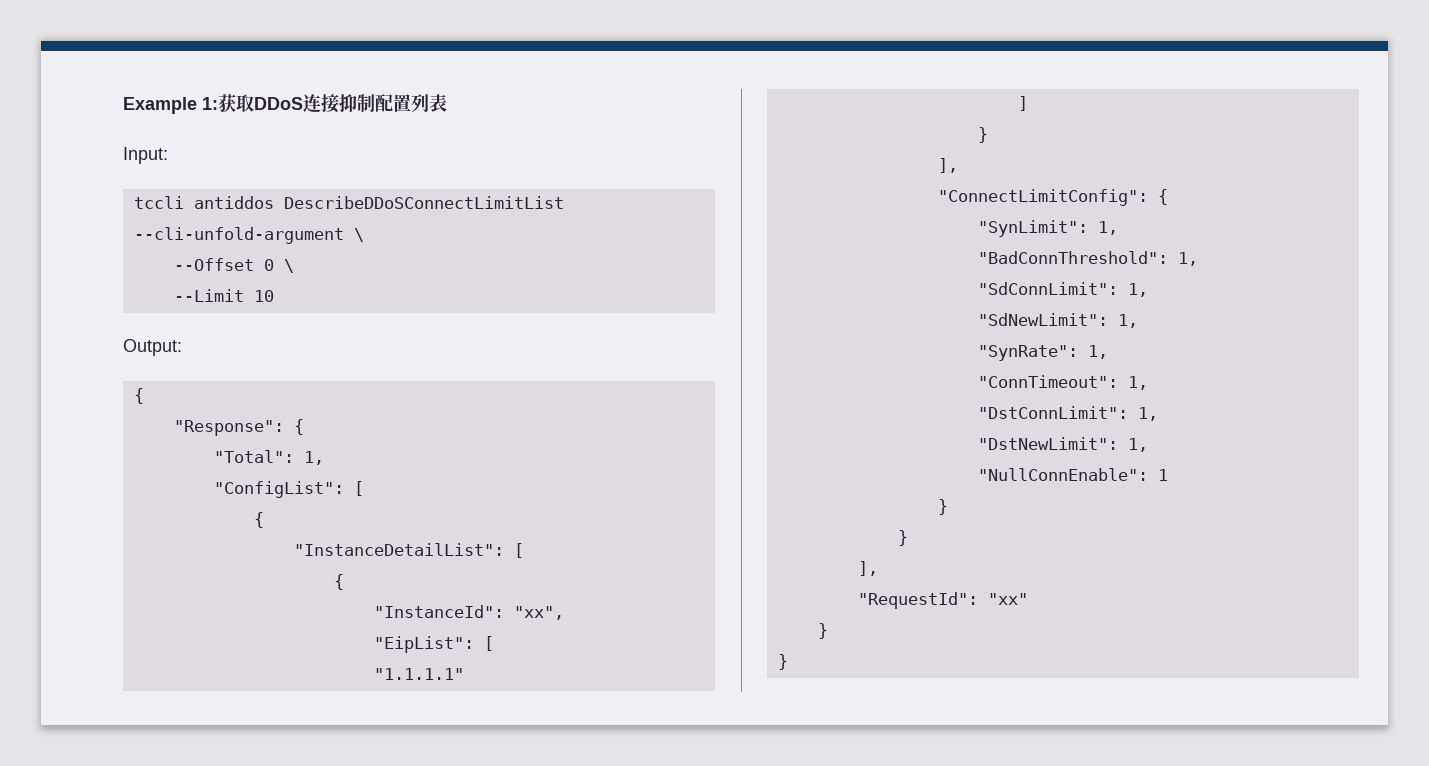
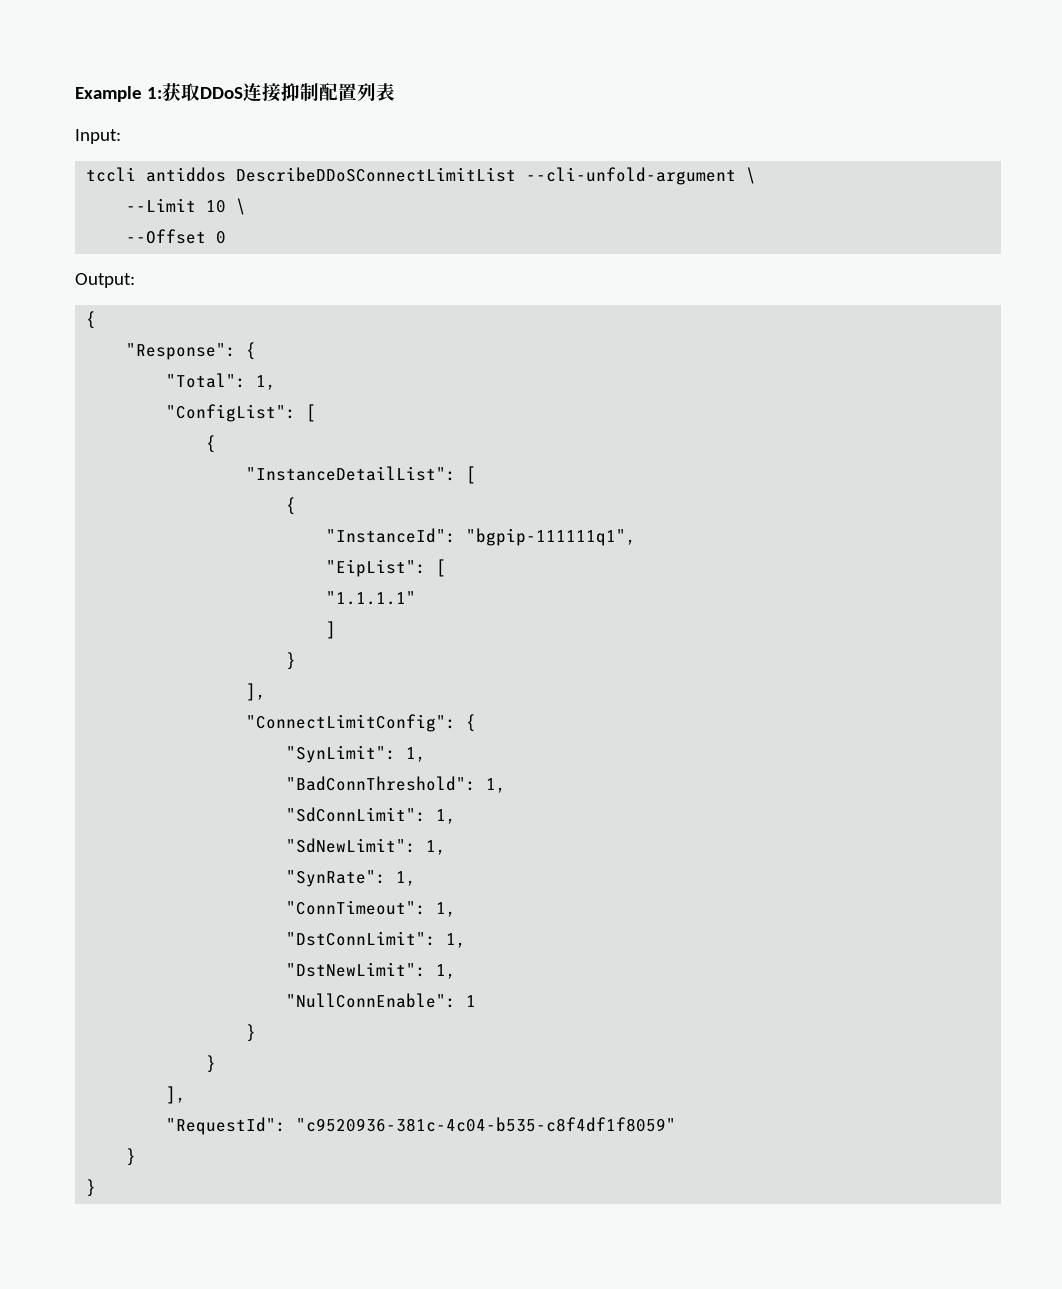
(364, 235) none -> [126,198,247,215] // --Limit 10 \
[283,259,294,273] [173,289,274,302] \ // --Limit 10 -> (227, 237) none
[513,606,564,620] "xx", -> [466,528,637,546] "bgpip-111111q1",
[987,593,1028,605] "xx" -> [296,1117,677,1132] "c9520936-381c-4c04-b535-c8f4df1f8059"

